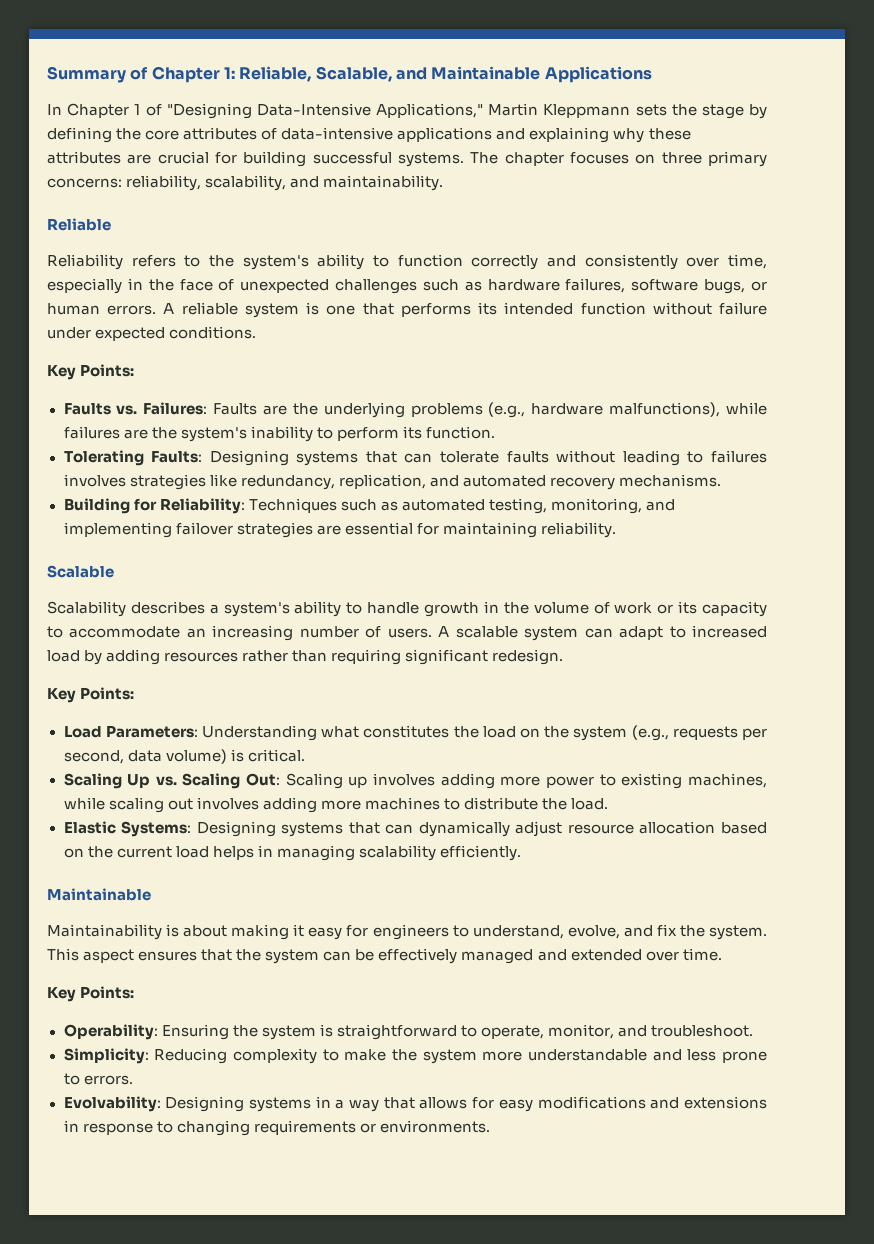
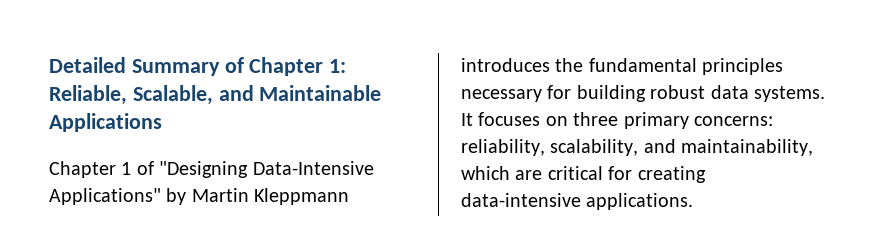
(47, 74) none -> [49,57,126,73] Detailed
[47,104,62,115] In -> (162, 122) none
[376,103,767,119] [47,127,691,143] [47,151,564,167] Applications," Martin Kleppmann sets the stage by defining the core attributes of data-intensive applications and explaining why these attributes are crucial for building successful systems. The chapter -> [49,188,350,205] [461,58,784,75] [461,85,825,102] [461,113,473,126] Applications" by Martin Kleppmann introduces the fundamental principles necessary for building robust data systems. It
[323,175,444,191] [47,218,111,231] [47,254,767,270] [47,278,767,294] [47,302,768,318] [47,326,257,341] [47,364,135,380] [63,402,768,418] [63,426,495,442] [63,450,768,466] [63,474,721,490] [63,498,675,514] [63,522,616,538] [47,565,114,578] [47,601,768,617] [47,625,767,641] [47,649,564,665] [47,687,135,703] [63,725,767,741] [63,749,305,764] [63,773,767,789] [63,797,608,813] [63,821,767,837] [63,845,521,861] [47,888,151,901] [47,924,767,940] [47,948,722,964] [47,986,135,1002] [63,1024,753,1040] [63,1048,768,1064] [63,1073,133,1085] [63,1096,767,1112] [63,1120,490,1136] maintainability. // Reliable // Reliability refers to the system's ability to function correctly and consistently over time, especially in the face of unexpected challenges such as hardware failures, software bugs, or human errors. A reliable system is one that performs its intended function without failure under expected conditions. // Key Points: // Faults vs. Failures: Faults are the underlying problems (e.g., hardware malfunctions), while failures are the system's inability to perform its function. // Tolerating Faults: Designing systems that can tolerate faults without leading to failures involves strategies like redundancy, replication, and automated recovery mechanisms. // Building for Reliability: Techniques such as automated testing, monitoring, and implementing failover strategies are essential for maintaining reliability. // Scalable // Scalability describes a system's ability to handle growth in the volume of work or its capacity to accommodate an increasing number of users. A scalable system can adapt to increased load by adding resources rather than requiring significant redesign. // Key Points: // Load Parameters: Understanding what constitutes the load on the system (e.g., requests per second, data volume) is critical. // Scaling Up vs. Scaling Out: Scaling up involves adding more power to existing machines, while scaling out involves adding more machines to distribute the load. // Elastic Systems: Designing systems that can dynamically adjust resource allocation based on the current load helps in managing scalability efficiently. // Maintainable // Maintainability is about making it easy for engineers to understand, evolve, and fix the system. This aspect ensures that the system can be effectively managed and extended over time. // Key Points: // Operability: Ensuring the system is straightforward to operate, monitor, and troubleshoot. // Simplicity: Reducing complexity to make the system more understandable and less prone to errors. // Evolvability: Designing systems in a way that allows for easy modifications and extensions in response to changing requirements or environments. -> [681,139,814,156] [461,166,706,183] [461,193,694,210] maintainability, which are critical for creating data-intensive applications.

